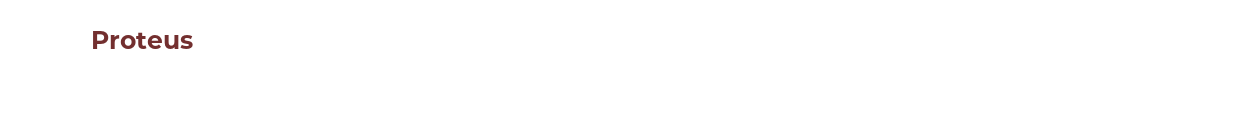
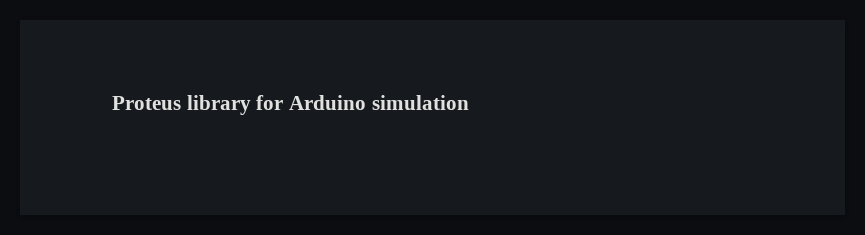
(193, 40) none -> [186,95,469,115] library for Arduino simulation

